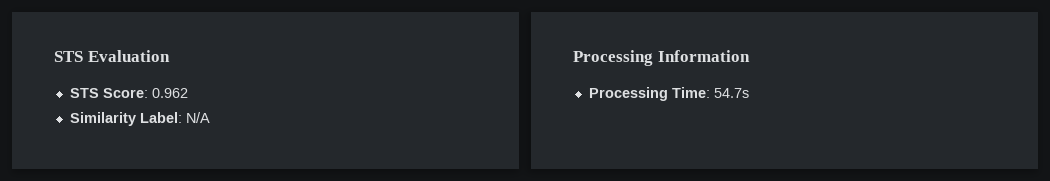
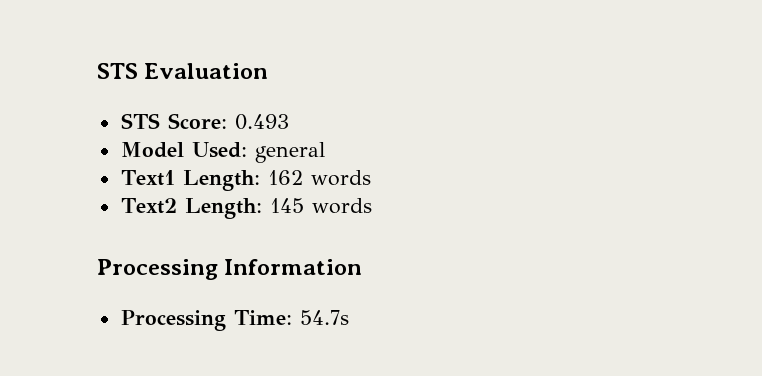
[151,88,188,98] [69,112,210,126] 0.962 // Similarity Label: N/A -> [234,114,289,130] [120,142,325,163] [120,170,371,191] [120,198,372,219] 0.493 // Model Used: general // Text1 Length: 162 words // Text2 Length: 145 words

